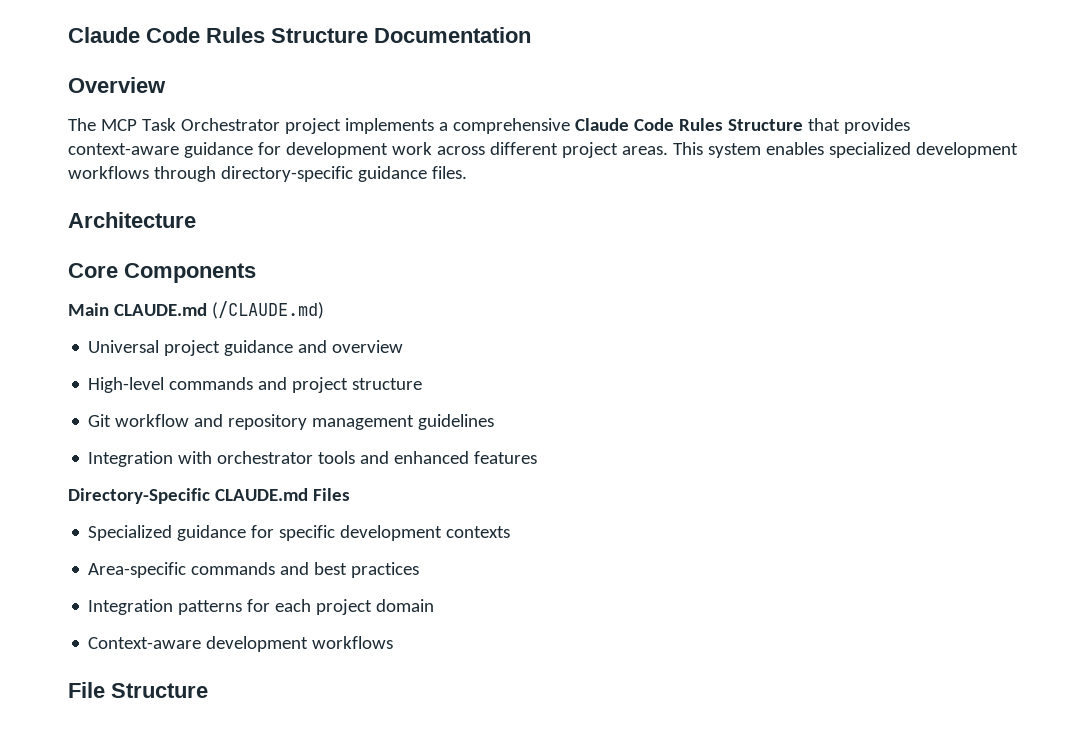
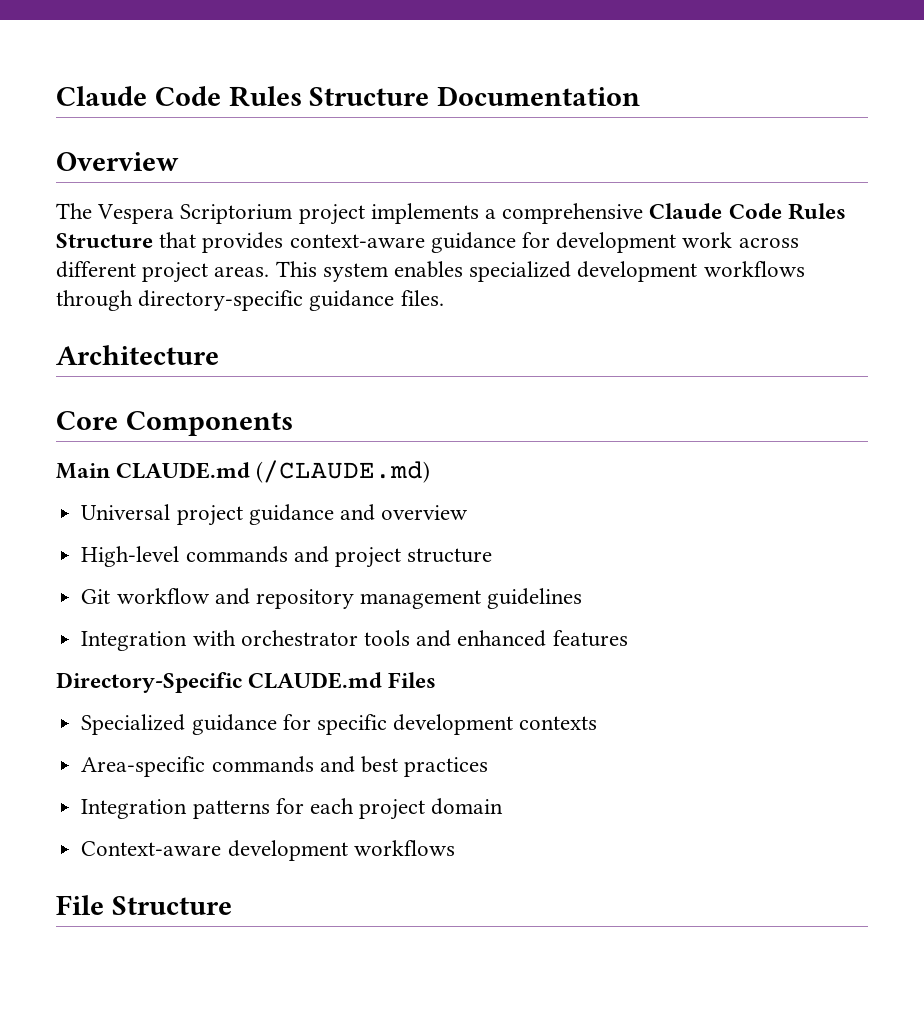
[100,118,280,131] MCP Task Orchestrator -> [97,204,293,224] Vespera Scriptorium

